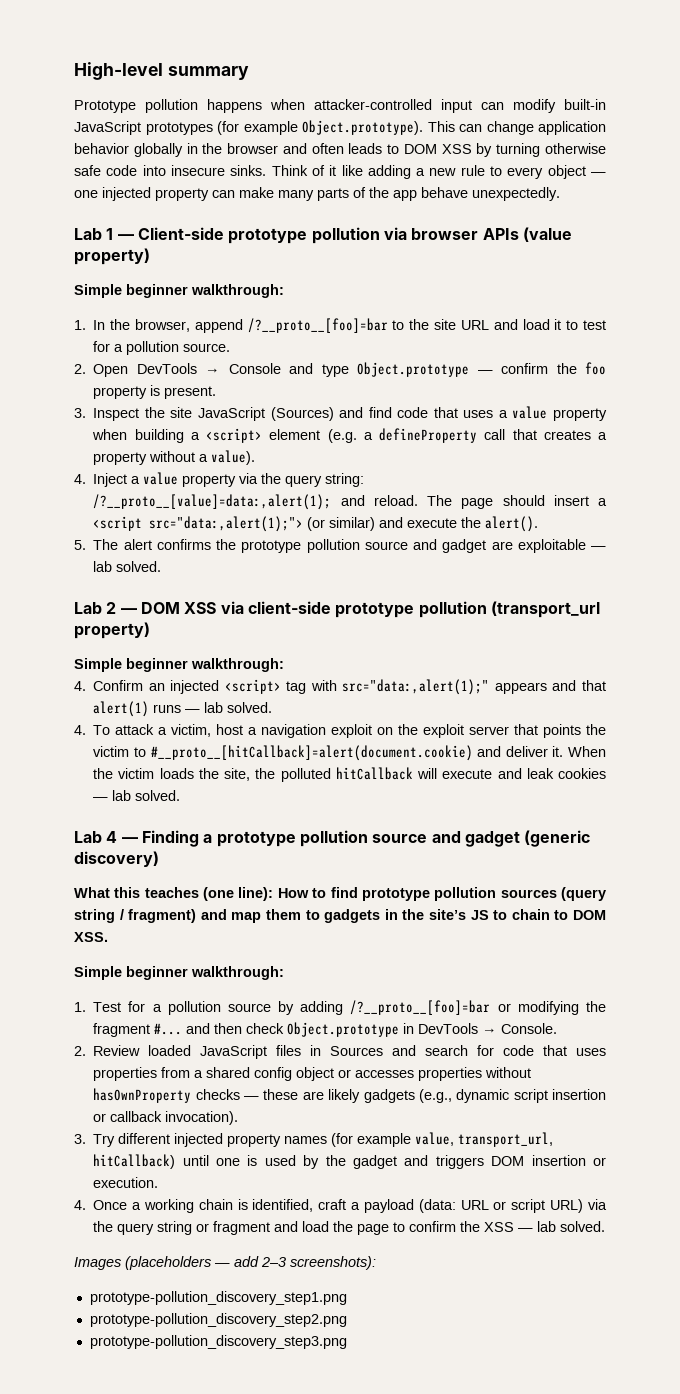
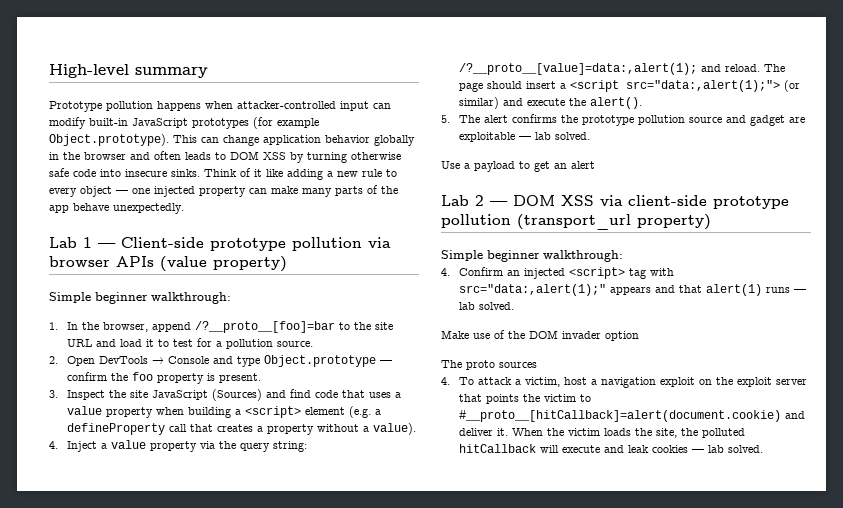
(162, 566) none -> [441,161,595,172] // Use a payload to get an alert
(273, 707) none -> [441,330,639,341] [441,360,537,370] // Make use of the DOM invader option // The proto sources
[74,830,591,847] [74,851,159,867] [74,887,606,901] [74,909,607,923] [74,932,108,942] [74,966,284,980] [74,1000,606,1015] [93,1022,558,1037] [74,1045,607,1059] [93,1067,532,1081] [93,1088,606,1103] [93,1111,239,1125] [74,1132,554,1147] [93,1154,606,1169] [93,1177,159,1188] [74,1199,608,1213] [93,1221,606,1235] [74,1256,376,1270] [89,1291,347,1305] [89,1313,347,1327] [89,1335,347,1349] // Lab 4 — Finding a prototype pollution source and gadget (generic discovery) // What this teaches (one line): How to find prototype pollution sources (query string / fragment) and map them to gadgets in the site’s JS to chain to DOM XSS. // Simple beginner walkthrough: // 1. Test for a pollution source by adding /?__proto__[foo]=bar or modifying the fragment #... and then check Object.prototype in DevTools → Console. // 2. Review loaded JavaScript files in Sources and search for code that uses properties from a shared config object or accesses properties without hasOwnProperty checks — these are likely gadgets (e.g., dynamic script insertion or callback invocation). // 3. Try different injected property names (for example value, transport_url, hitCallback) until one is used by the gadget and triggers DOM insertion or execution. // 4. Once a working chain is identified, craft a payload (data: URL or script URL) via the query string or fragment and load the page to confirm the XSS — lab solved. // Images (placeholders — add 2–3 screenshots): // prototype-pollution_discovery_step1.png // prototype-pollution_discovery_step2.png // prototype-pollution_discovery_step3.png -> (763, 449) none

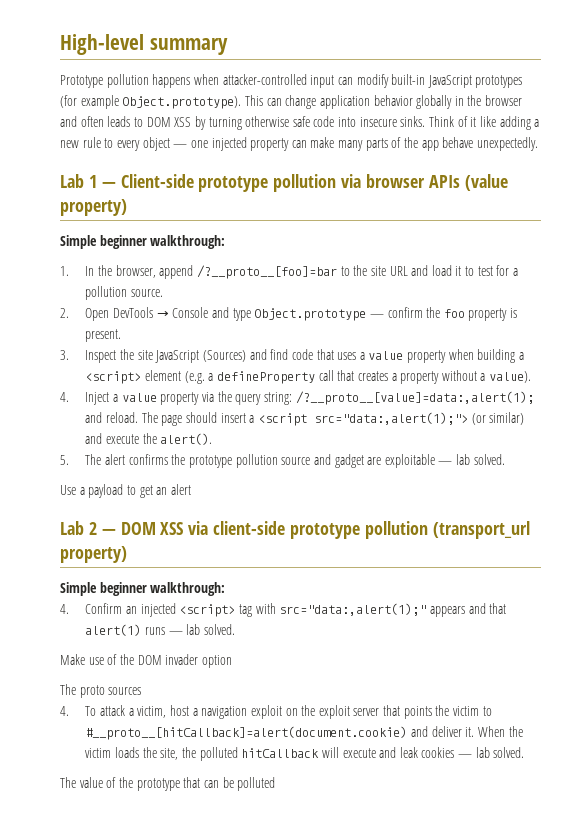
(763, 449) none -> [60,777,276,791] // The value of the prototype that can be polluted

